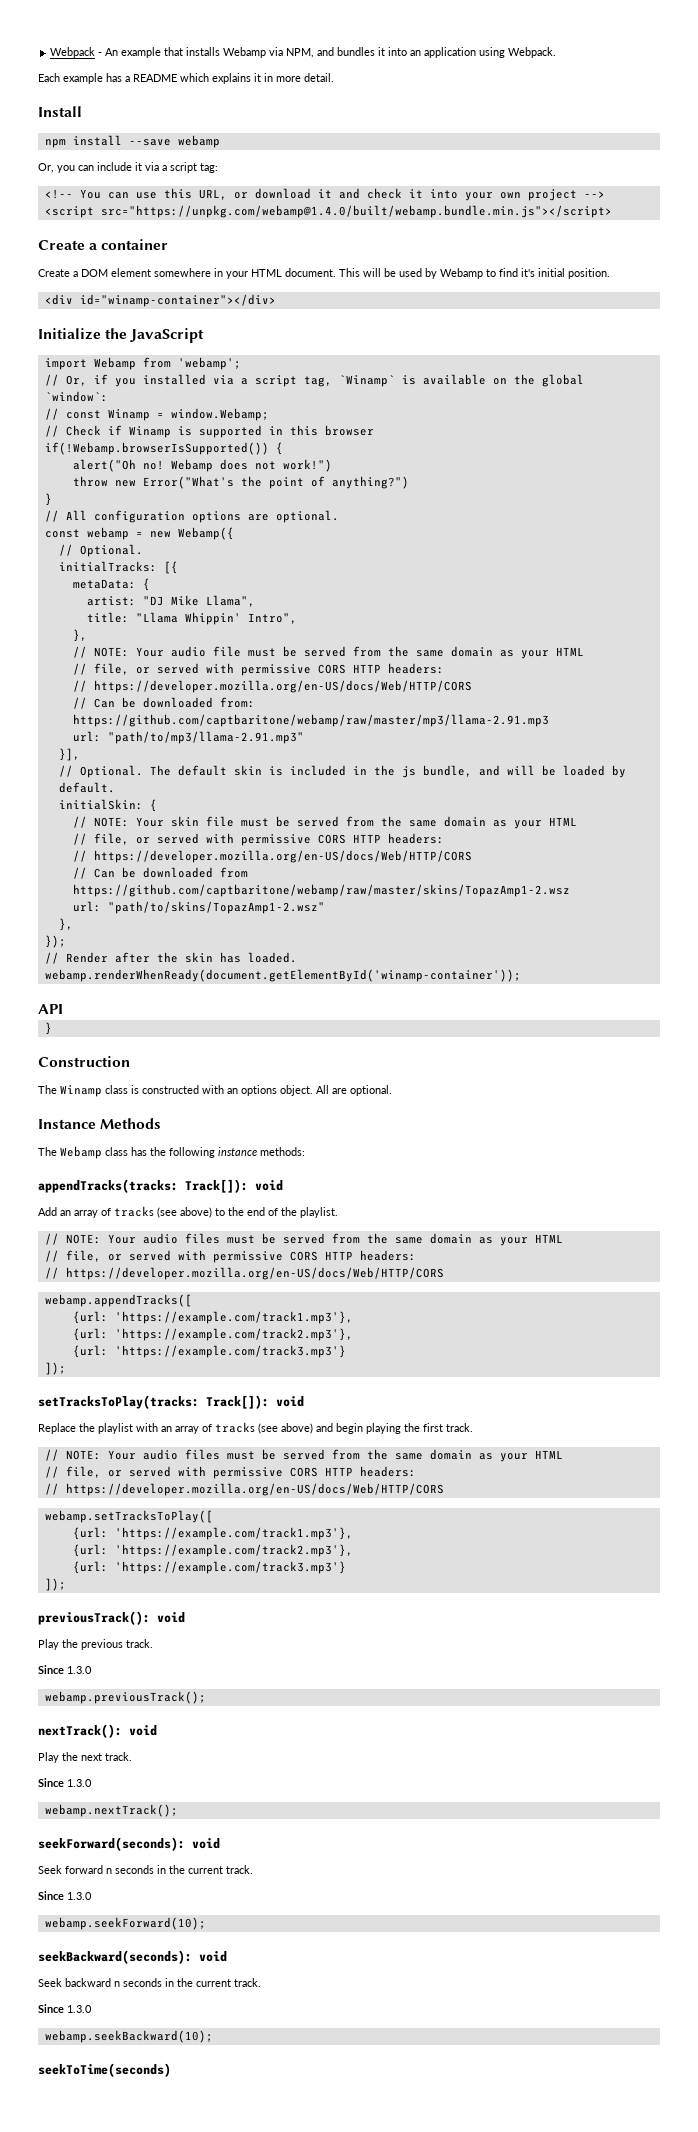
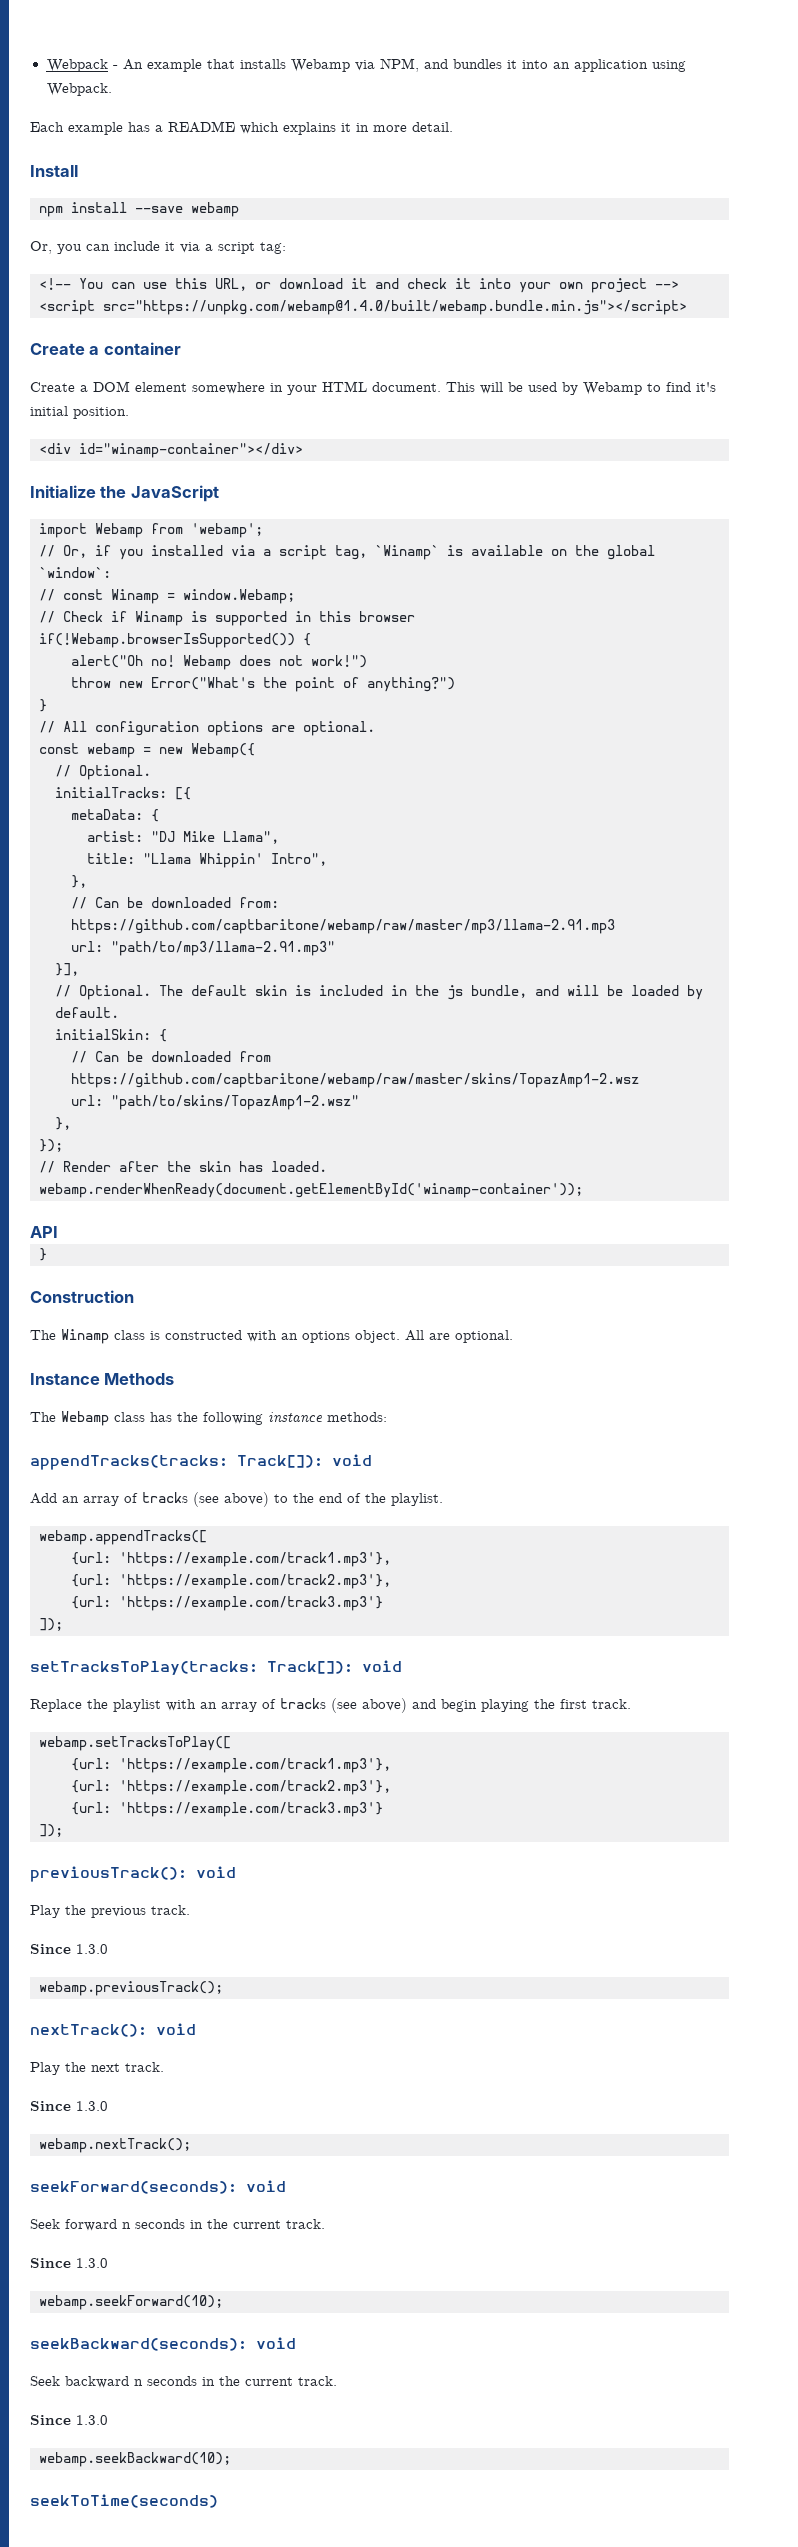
[72,646,584,659] [72,663,444,676] [72,680,472,693] // // NOTE: Your audio file must be served from the same domain as your HTML // // file, or served with permissive CORS HTTP headers: // // https://developer.mozilla.org/en-US/docs/Web/HTTP/CORS -> (87, 881) none
[72,816,577,829] [72,833,444,846] [72,850,472,863] // // NOTE: Your skin file must be served from the same domain as your HTML // // file, or served with permissive CORS HTTP headers: // // https://developer.mozilla.org/en-US/docs/Web/HTTP/CORS -> (167, 1035) none
[44,1233,563,1246] [44,1250,416,1263] [44,1267,444,1280] // // NOTE: Your audio files must be served from the same domain as your HTML // // file, or served with permissive CORS HTTP headers: // // https://developer.mozilla.org/en-US/docs/Web/HTTP/CORS -> (443, 1499) none
[44,1449,563,1462] [44,1466,416,1479] [44,1483,444,1496] // // NOTE: Your audio files must be served from the same domain as your HTML // // file, or served with permissive CORS HTTP headers: // // https://developer.mozilla.org/en-US/docs/Web/HTTP/CORS -> (631, 1704) none

